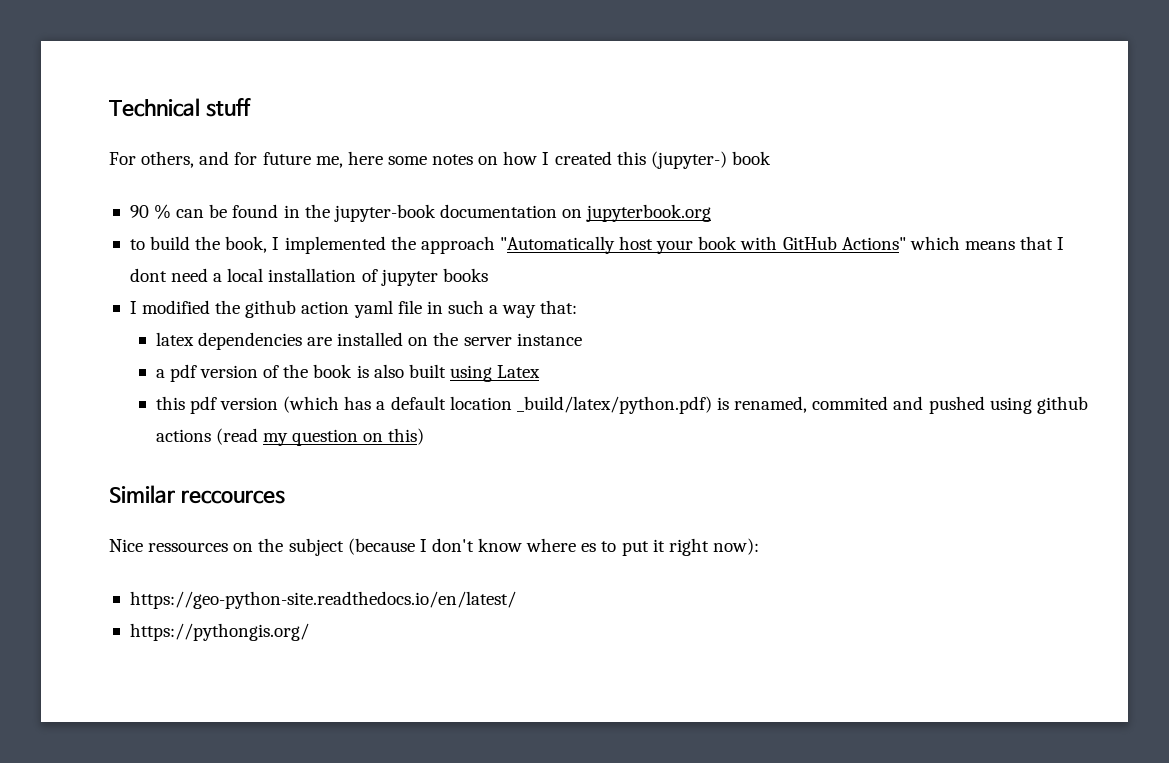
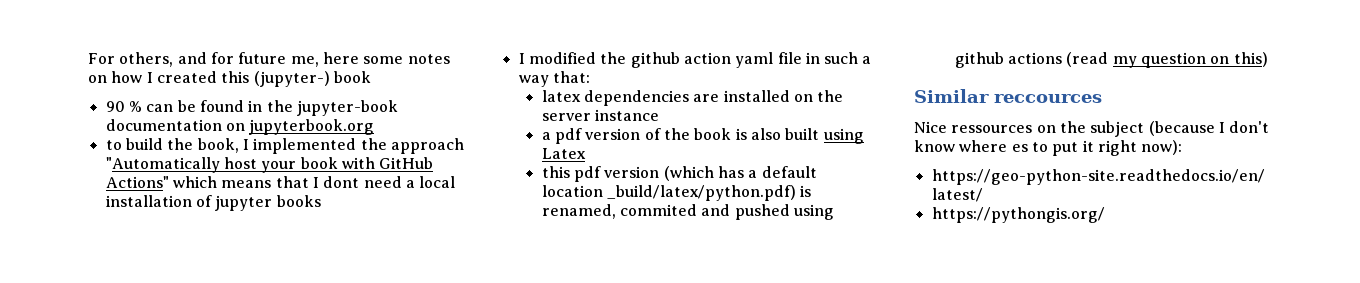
[109,98,251,117] Technical stuff // -> (88, 58) none

